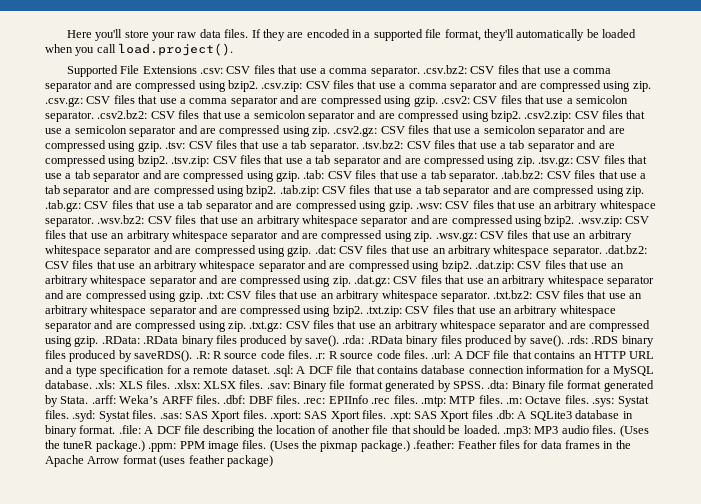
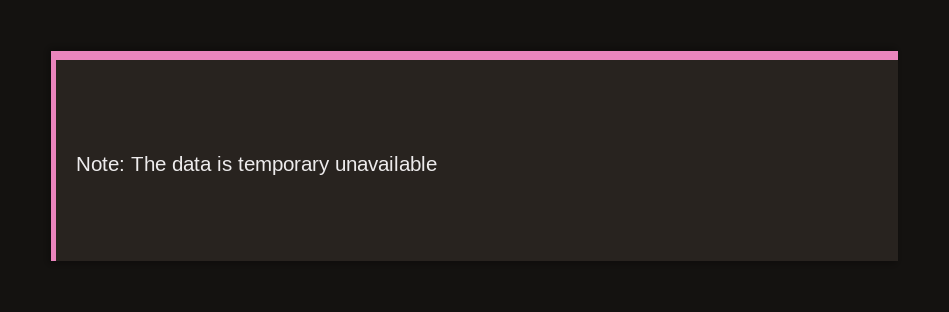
[66,29,637,41] [45,43,234,56] [66,65,612,77] [45,80,651,92] [45,95,629,107] [45,110,646,122] [45,125,625,137] [45,140,615,152] [45,155,648,167] [45,170,647,182] [45,185,645,197] [45,200,656,212] [45,215,649,227] [45,230,632,242] [45,245,647,257] [45,260,624,272] [45,275,654,287] [45,290,643,302] [45,305,616,317] [45,320,651,332] [45,335,654,347] [45,350,655,362] [45,365,655,377] [45,380,654,392] [45,395,649,407] [45,410,633,422] [45,425,649,437] [45,440,631,452] [45,455,273,467] Here you'll store your raw data files. If they are encoded in a supported file format, they'll automatically be loaded when you call load.project(). // Supported File Extensions .csv: CSV files that use a comma separator. .csv.bz2: CSV files that use a comma separator and are compressed using bzip2. .csv.zip: CSV files that use a comma separator and are compressed using zip. .csv.gz: CSV files that use a comma separator and are compressed using gzip. .csv2: CSV files that use a semicolon separator. .csv2.bz2: CSV files that use a semicolon separator and are compressed using bzip2. .csv2.zip: CSV files that use a semicolon separator and are compressed using zip. .csv2.gz: CSV files that use a semicolon separator and are compressed using gzip. .tsv: CSV files that use a tab separator. .tsv.bz2: CSV files that use a tab separator and are compressed using bzip2. .tsv.zip: CSV files that use a tab separator and are compressed using zip. .tsv.gz: CSV files that use a tab separator and are compressed using gzip. .tab: CSV files that use a tab separator. .tab.bz2: CSV files that use a tab separator and are compressed using bzip2. .tab.zip: CSV files that use a tab separator and are compressed using zip. .tab.gz: CSV files that use a tab separator and are compressed using gzip. .wsv: CSV files that use an arbitrary whitespace separator. .wsv.bz2: CSV files that use an arbitrary whitespace separator and are compressed using bzip2. .wsv.zip: CSV files that use an arbitrary whitespace separator and are compressed using zip. .wsv.gz: CSV files that use an arbitrary whitespace separator and are compressed using gzip. .dat: CSV files that use an arbitrary whitespace separator. .dat.bz2: CSV files that use an arbitrary whitespace separator and are compressed using bzip2. .dat.zip: CSV files that use an arbitrary whitespace separator and are compressed using zip. .dat.gz: CSV files that use an arbitrary whitespace separator and are compressed using gzip. .txt: CSV files that use an arbitrary whitespace separator. .txt.bz2: CSV files that use an arbitrary whitespace separator and are compressed using bzip2. .txt.zip: CSV files that use an arbitrary whitespace separator and are compressed using zip. .txt.gz: CSV files that use an arbitrary whitespace separator and are compressed using gzip. .RData: .RData binary files produced by save(). .rda: .RData binary files produced by save(). .rds: .RDS binary files produced by saveRDS(). .R: R source code files. .r: R source code files. .url: A DCF file that contains an HTTP URL and a type specification for a remote dataset. .sql: A DCF file that contains database connection information for a MySQL database. .xls: XLS files. .xlsx: XLSX files. .sav: Binary file format generated by SPSS. .dta: Binary file format generated by Stata. .arff: Weka’s ARFF files. .dbf: DBF files. .rec: EPIInfo .rec files. .mtp: MTP files. .m: Octave files. .sys: Systat files. .syd: Systat files. .sas: SAS Xport files. .xport: SAS Xport files. .xpt: SAS Xport files .db: A SQLite3 database in binary format. .file: A DCF file describing the location of another file that should be loaded. .mp3: MP3 audio files. (Uses the tuneR package.) .ppm: PPM image files. (Uses the pixmap package.) .feather: Feather files for data frames in the Apache Arrow format (uses feather package) -> [76,156,437,175] Note: The data is temporary unavailable

